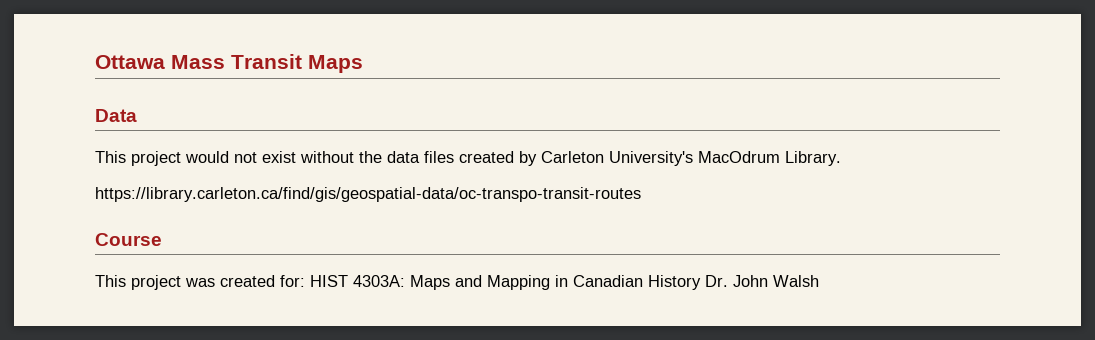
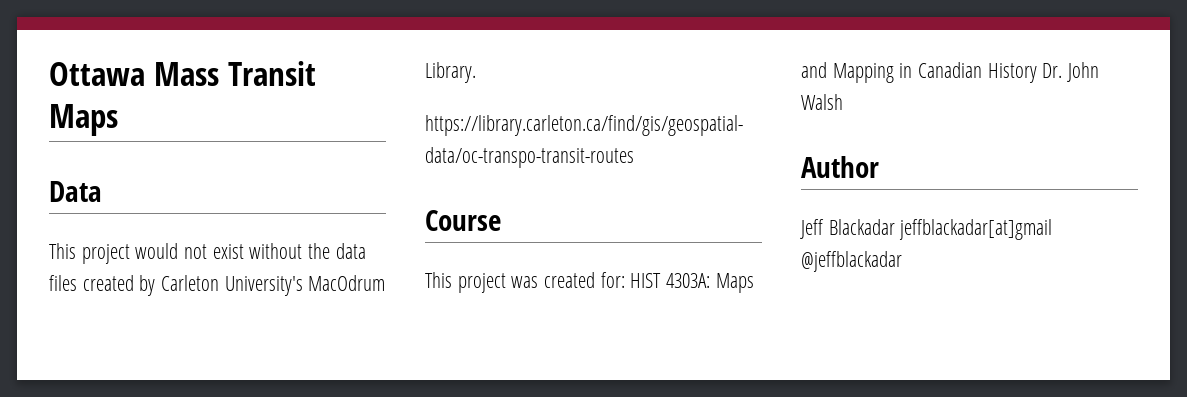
(819, 281) none -> [801,156,879,178] [800,219,1053,240] [801,251,902,272] // Author // Jeff Blackadar jeffblackadar[at]gmail @jeffblackadar

